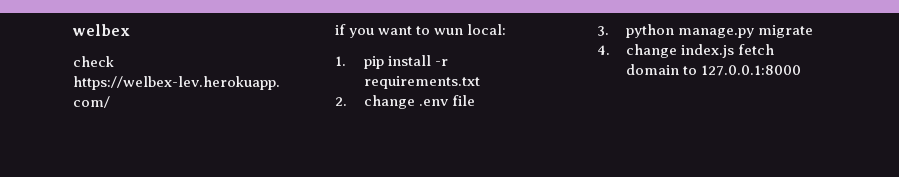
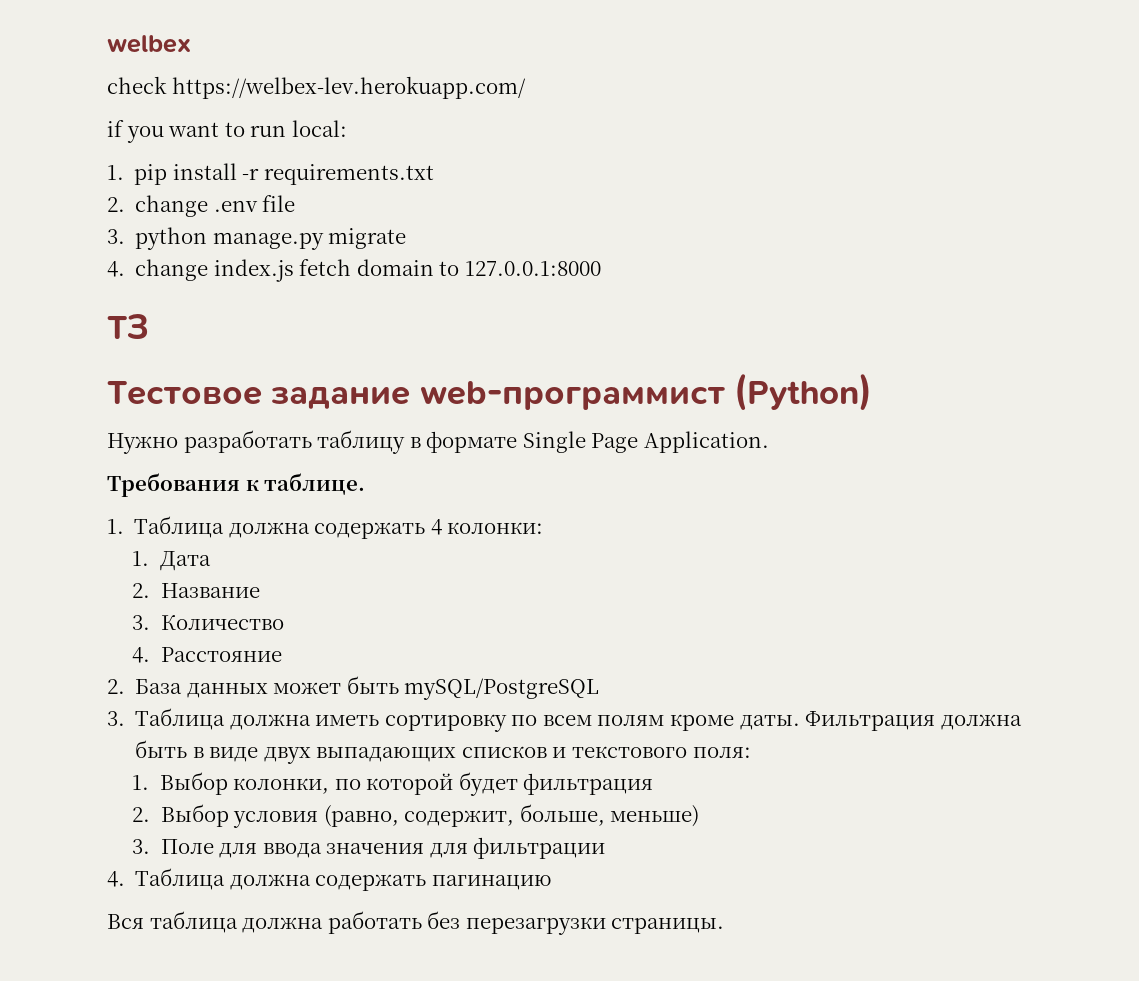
[434,28,464,35] wun -> [250,125,287,137] run
(802, 70) none -> [107,314,149,339] [107,373,872,411] [107,430,769,454] [107,473,366,497] [107,516,544,539] [132,551,211,571] [132,583,260,598] [132,615,284,630] [132,647,282,663] [107,676,600,700] [107,708,1022,732] [135,740,751,764] [132,772,654,796] [132,804,700,828] [132,837,606,859] [107,868,552,891] [107,911,725,935] // ТЗ // Тестовое задание web-программист (Python) // Нужно разработать таблицу в формате Single Page Application. // Требования к таблице. // 1. Таблица должна содержать 4 колонки: // 1. Дата // 2. Название // 3. Количество // 4. Расстояние // 2. База данных может быть mySQL/PostgreSQL // 3. Таблица должна иметь сортировку по всем полям кроме даты. Фильтрация должна быть в виде двух выпадающих списков и текстового поля: // 1. Выбор колонки, по которой будет фильтрация // 2. Выбор условия (равно, содержит, больше, меньше) // 3. Поле для ввода значения для фильтрации // 4. Таблица должна содержать пагинацию // Вся таблица должна работать без перезагрузки страницы.

